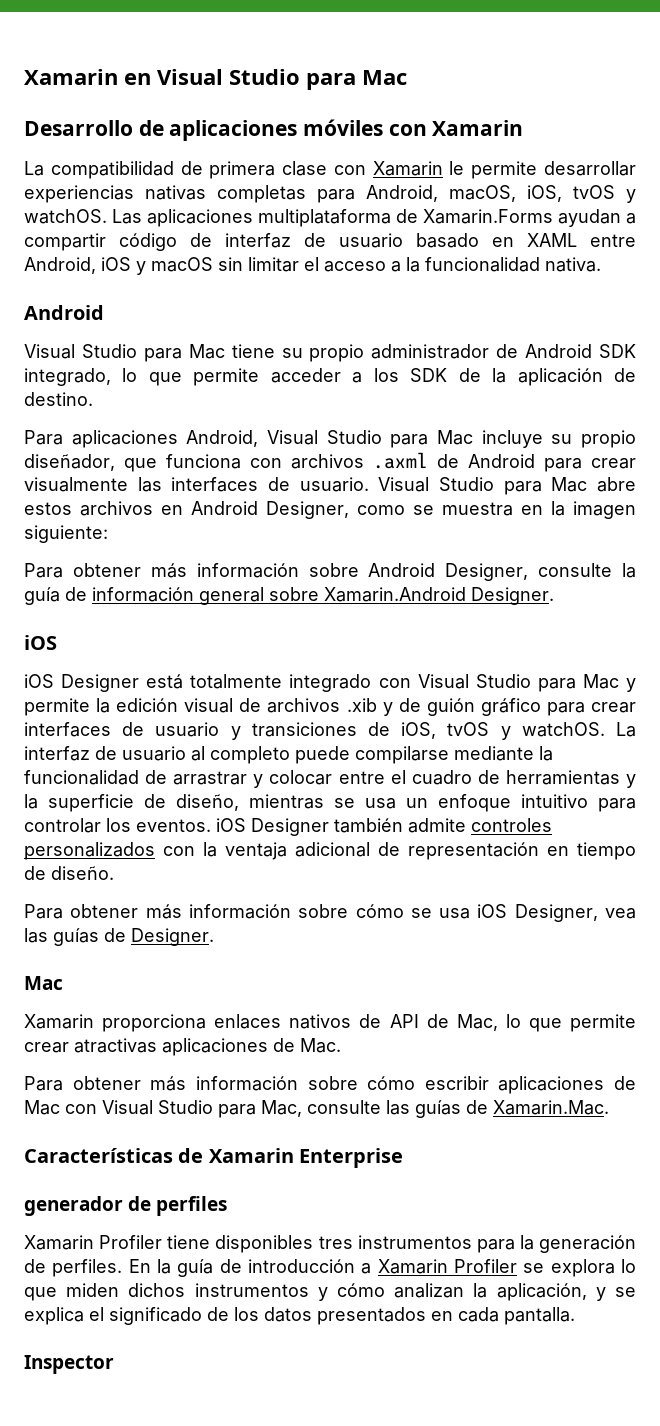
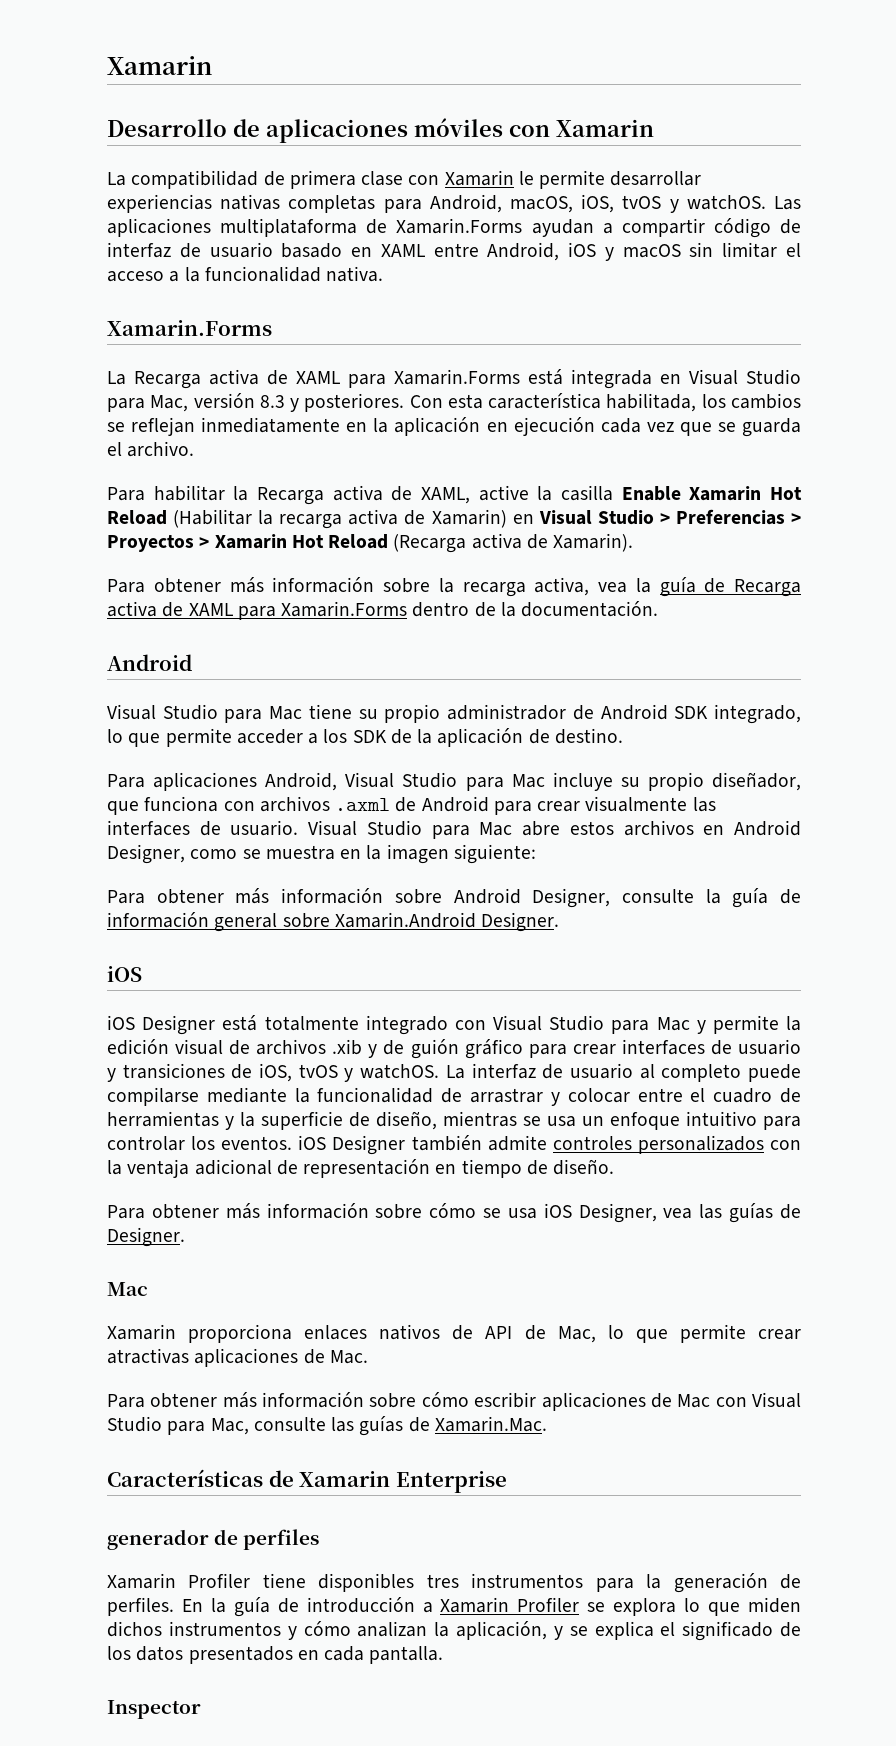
[24,69,407,90] Xamarin en Visual Studio para Mac -> [107,56,212,75] Xamarin
(601, 264) none -> [107,320,272,336] [107,369,801,389] [107,393,801,412] [107,417,801,437] [107,441,195,457] [107,485,802,505] [107,509,801,529] [107,533,634,553] [107,577,801,597] [107,601,659,620] // Xamarin.Forms // La Recarga activa de XAML para Xamarin.Forms está integrada en Visual Studio para Mac, versión 8.3 y posteriores. Con esta característica habilitada, los cambios se reflejan inmediatamente en la aplicación en ejecución cada vez que se guarda el archivo. // Para habilitar la Recarga activa de XAML, active la casilla Enable Xamarin Hot Reload (Habilitar la recarga activa de Xamarin) en Visual Studio > Preferencias > Proyectos > Xamarin Hot Reload (Recarga activa de Xamarin). // Para obtener más información sobre la recarga activa, vea la guía de Recarga activa de XAML para Xamarin.Forms dentro de la documentación.

